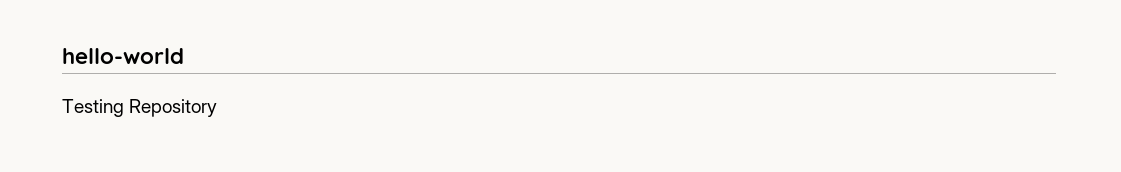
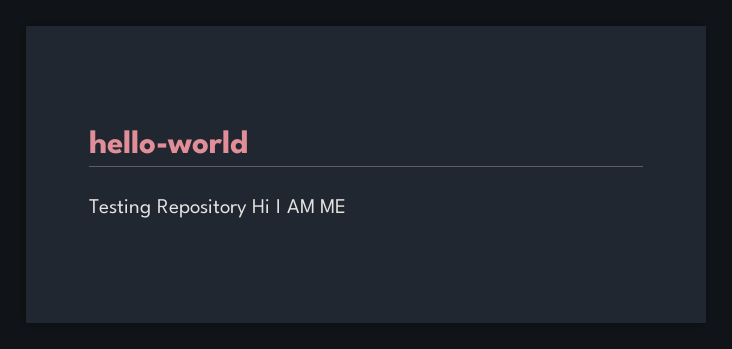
(218, 108) none -> [252,199,347,213] Hi I AM ME

